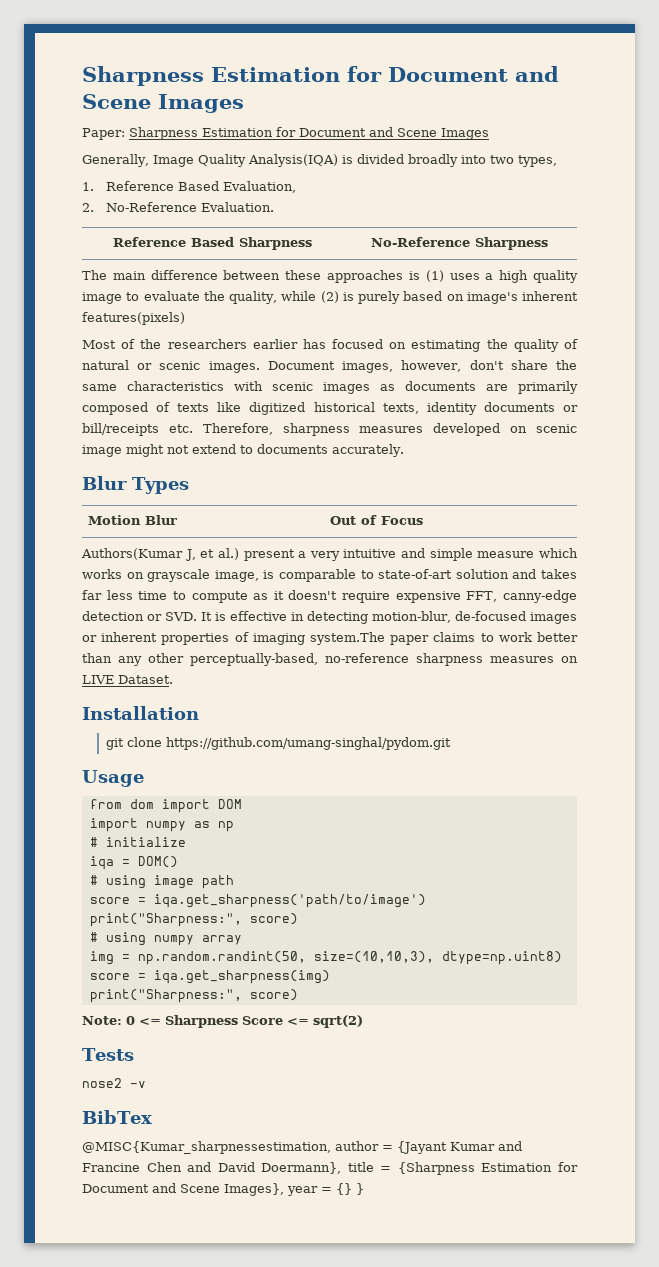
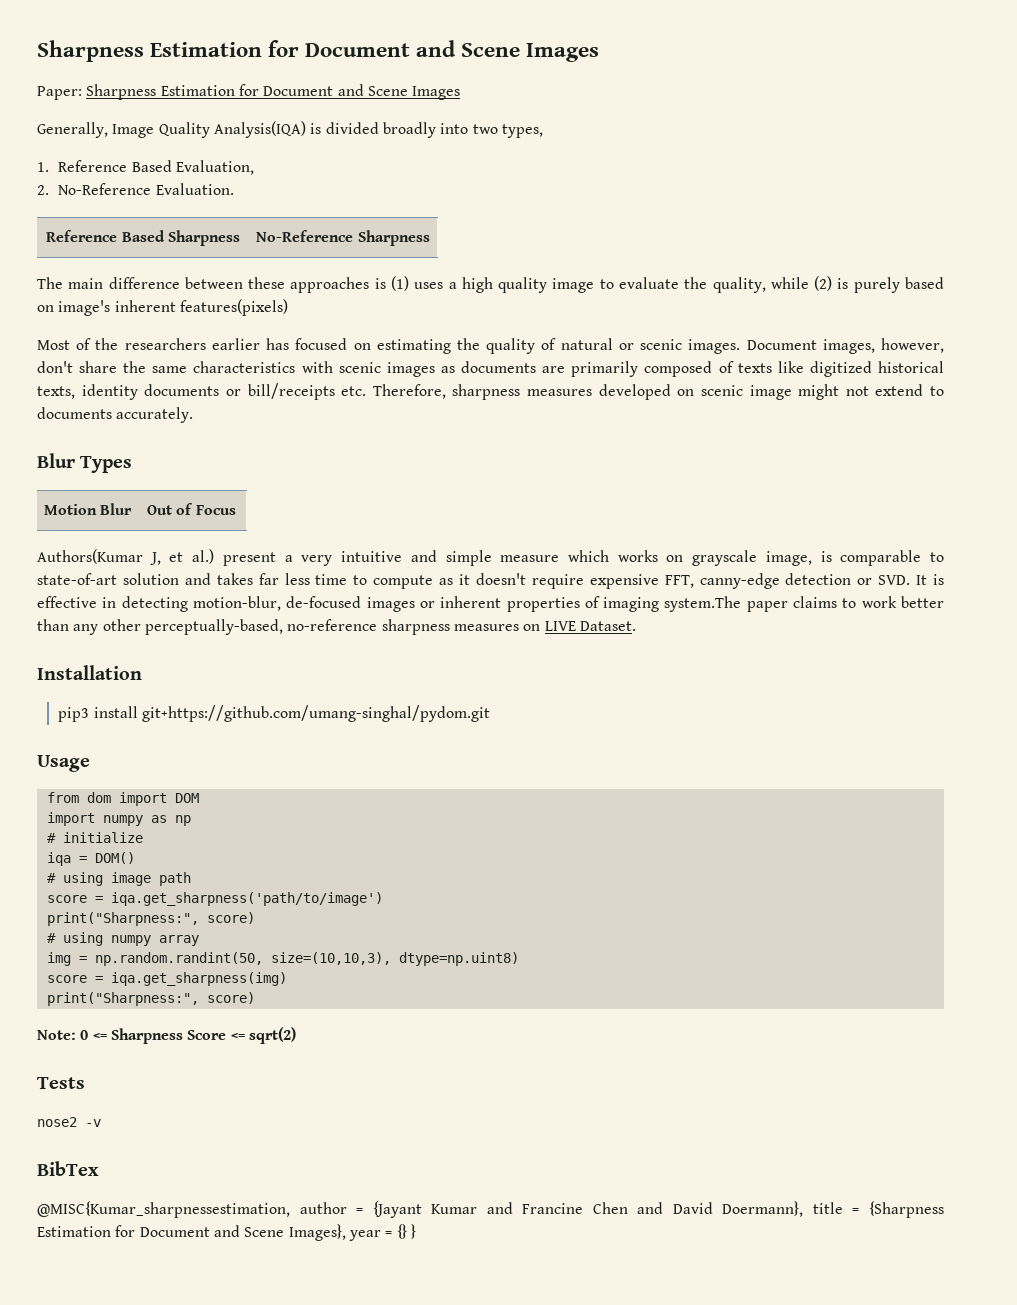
[105,737,451,750] git clone https://github.com/umang-singhal/pydom.git -> [58,705,490,722] pip3 install git+https://github.com/umang-singhal/pydom.git

